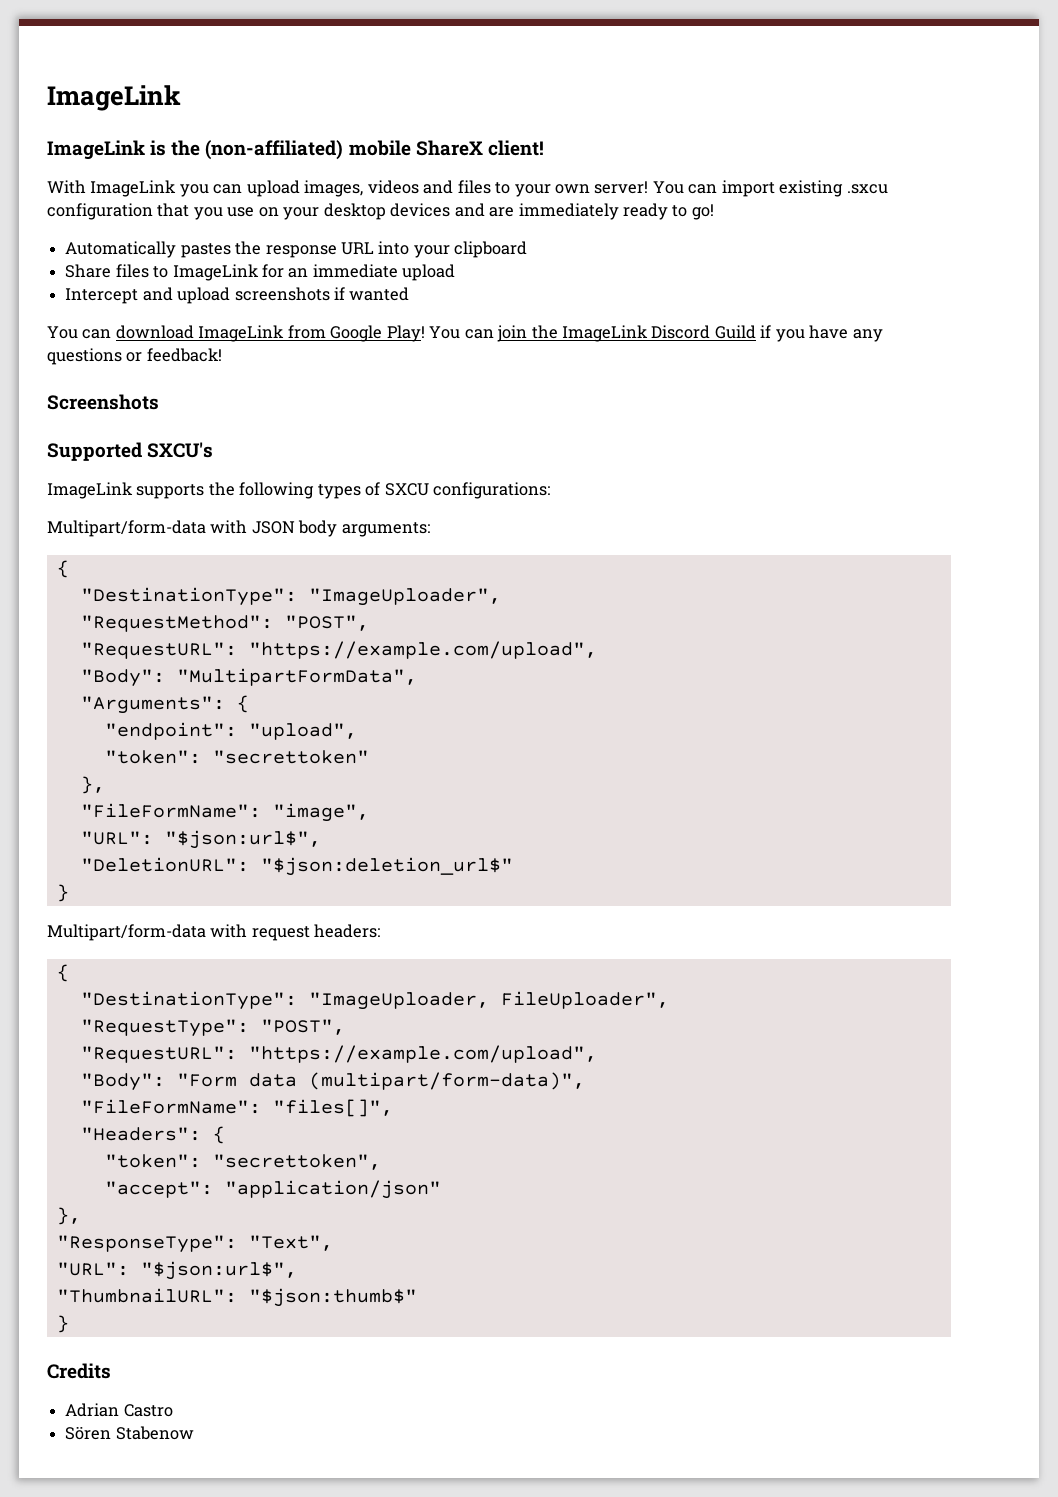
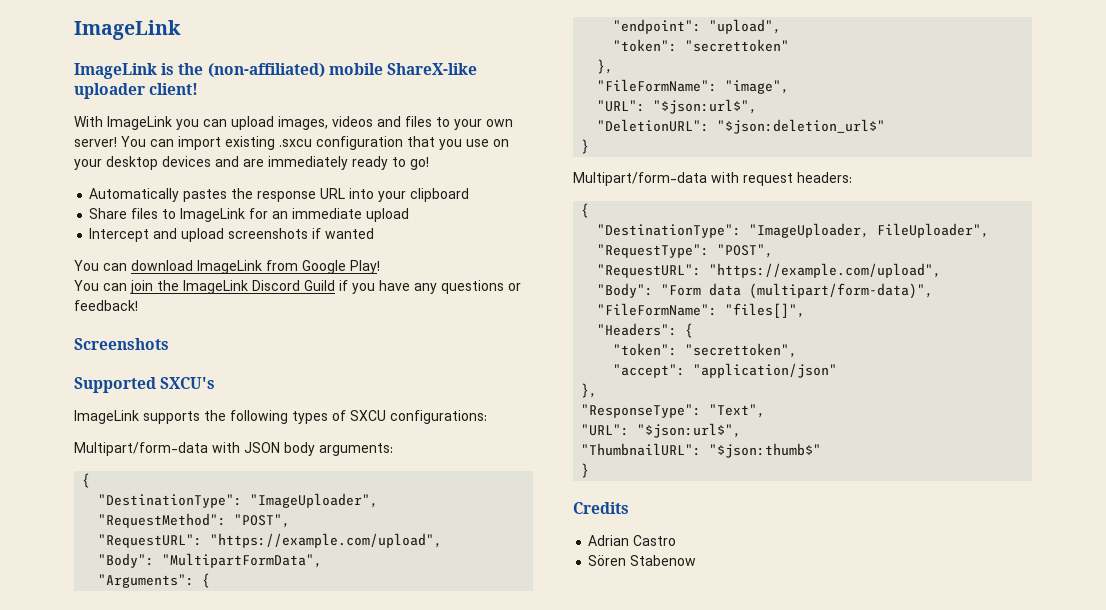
[415,140,483,156] ShareX -> [386,63,477,75] [74,83,145,99] ShareX-like uploader
(425, 333) none -> (380, 267) //

